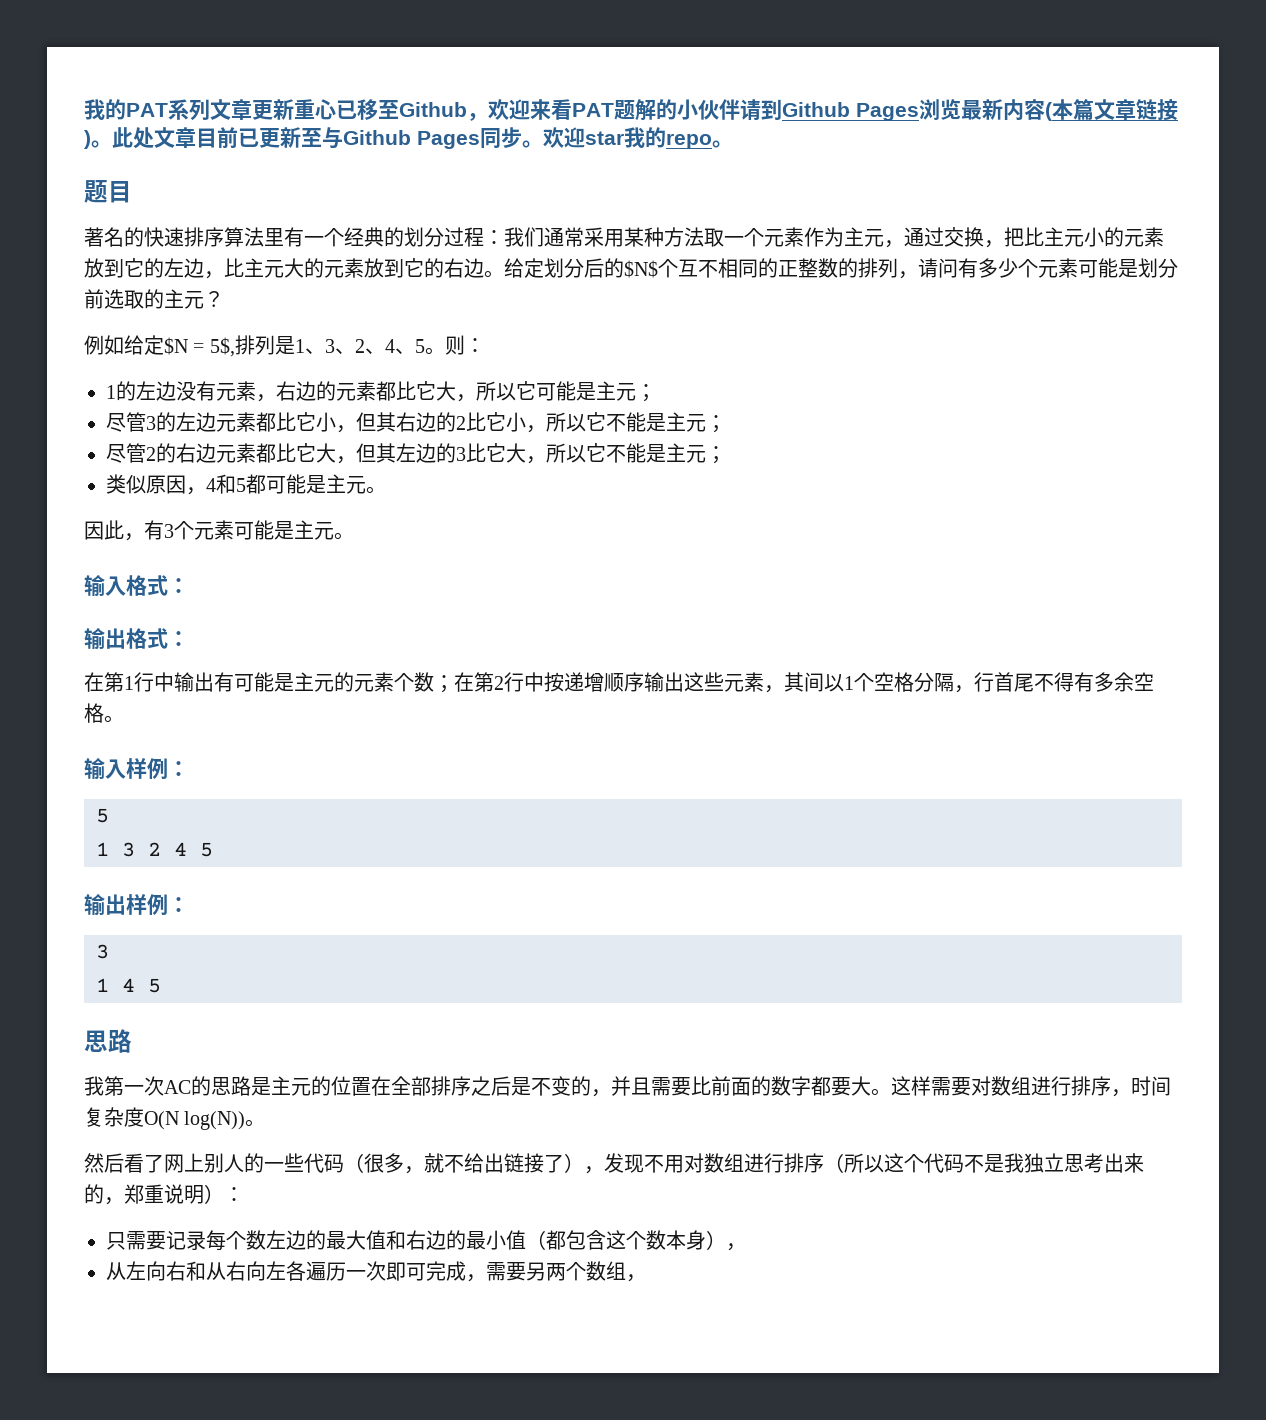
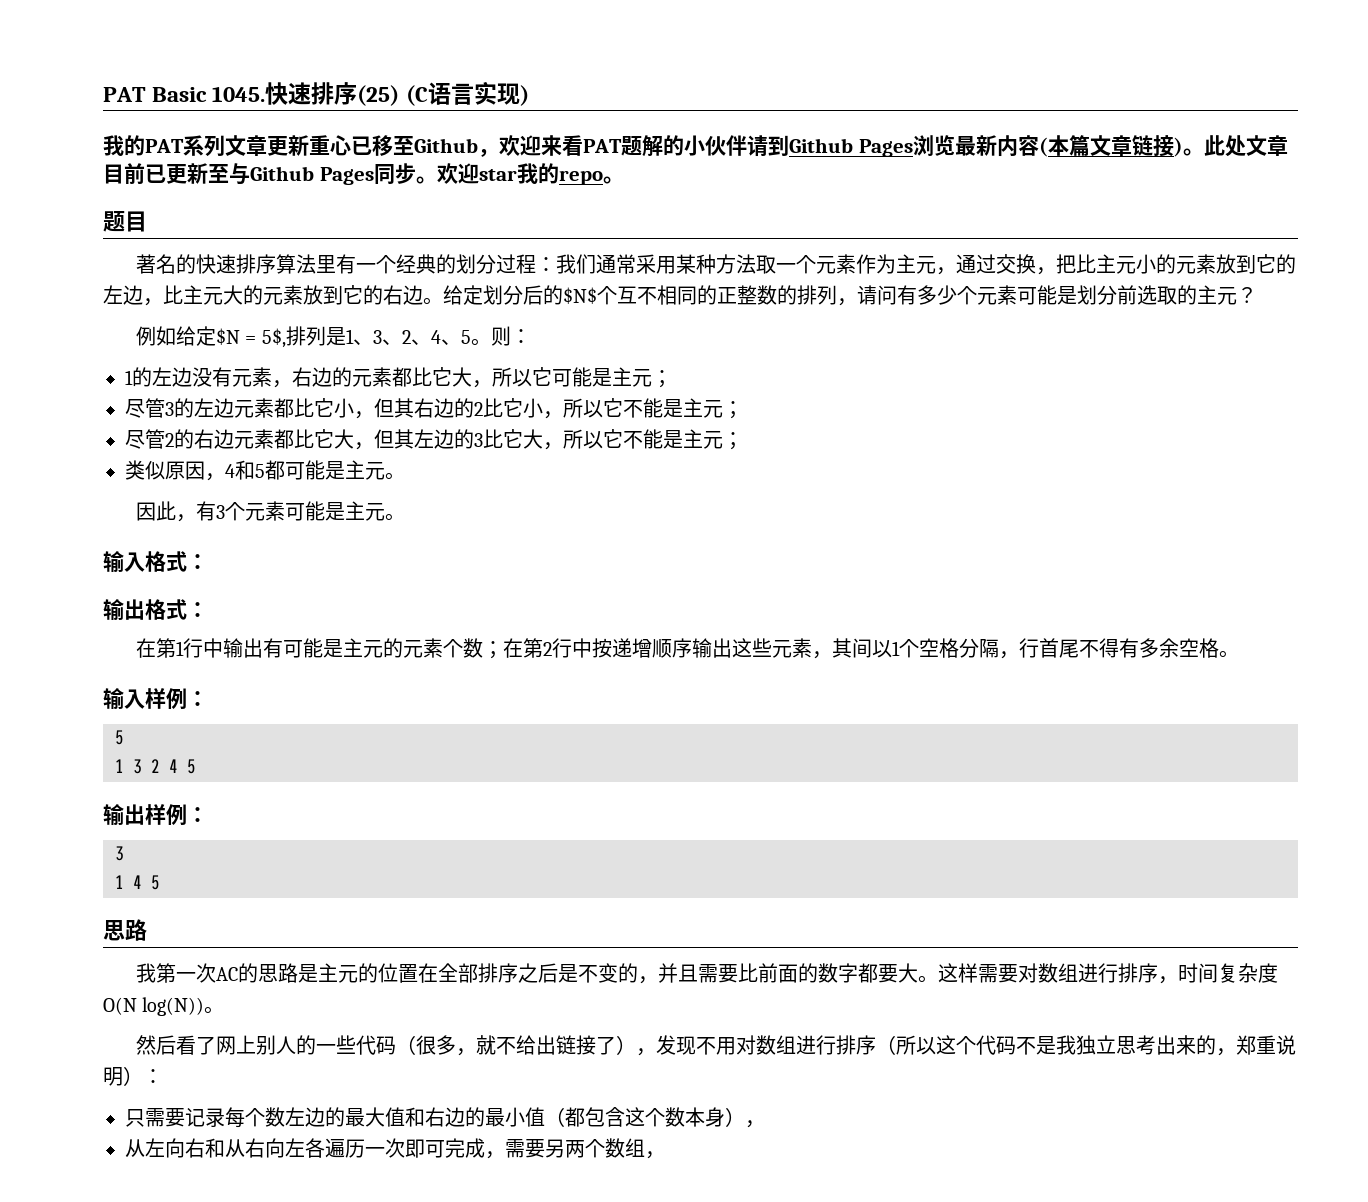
(84, 109) none -> [103,81,529,106] PAT Basic 1045.快速排序(25) (C语言实现) //

